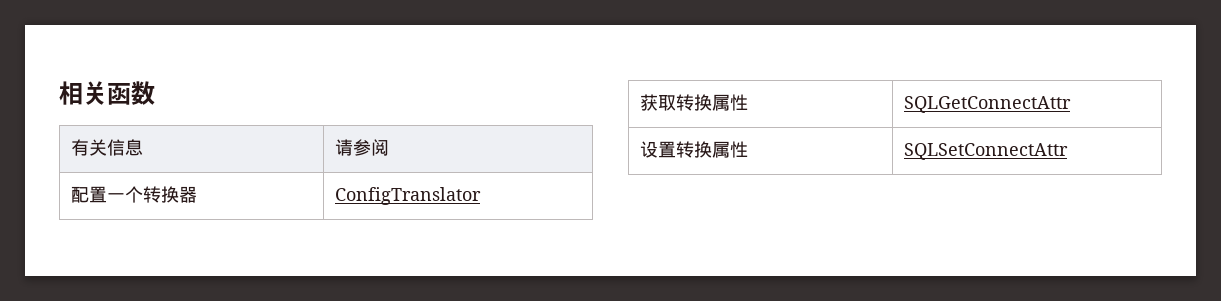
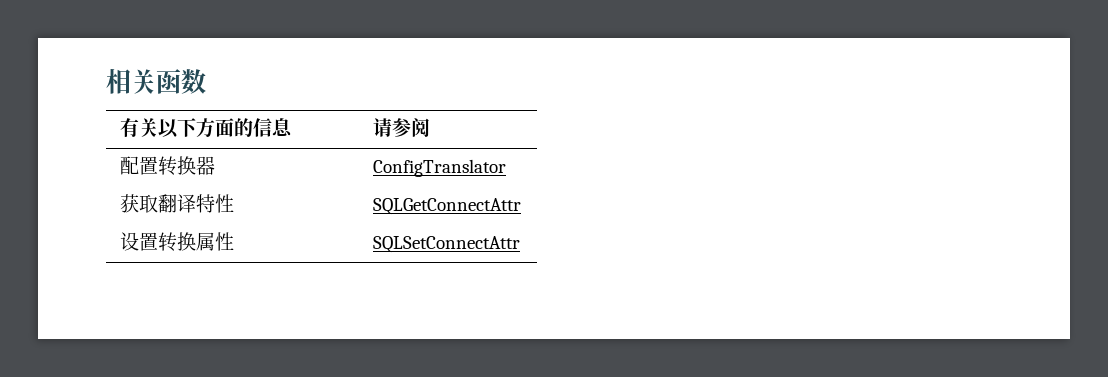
(108, 147) none -> [158,118,254,138] 以下方面的
[107,186,144,203] 一个 -> (159, 165) none
[676,94,731,111] 转换属 -> [158,194,216,213] 翻译特

